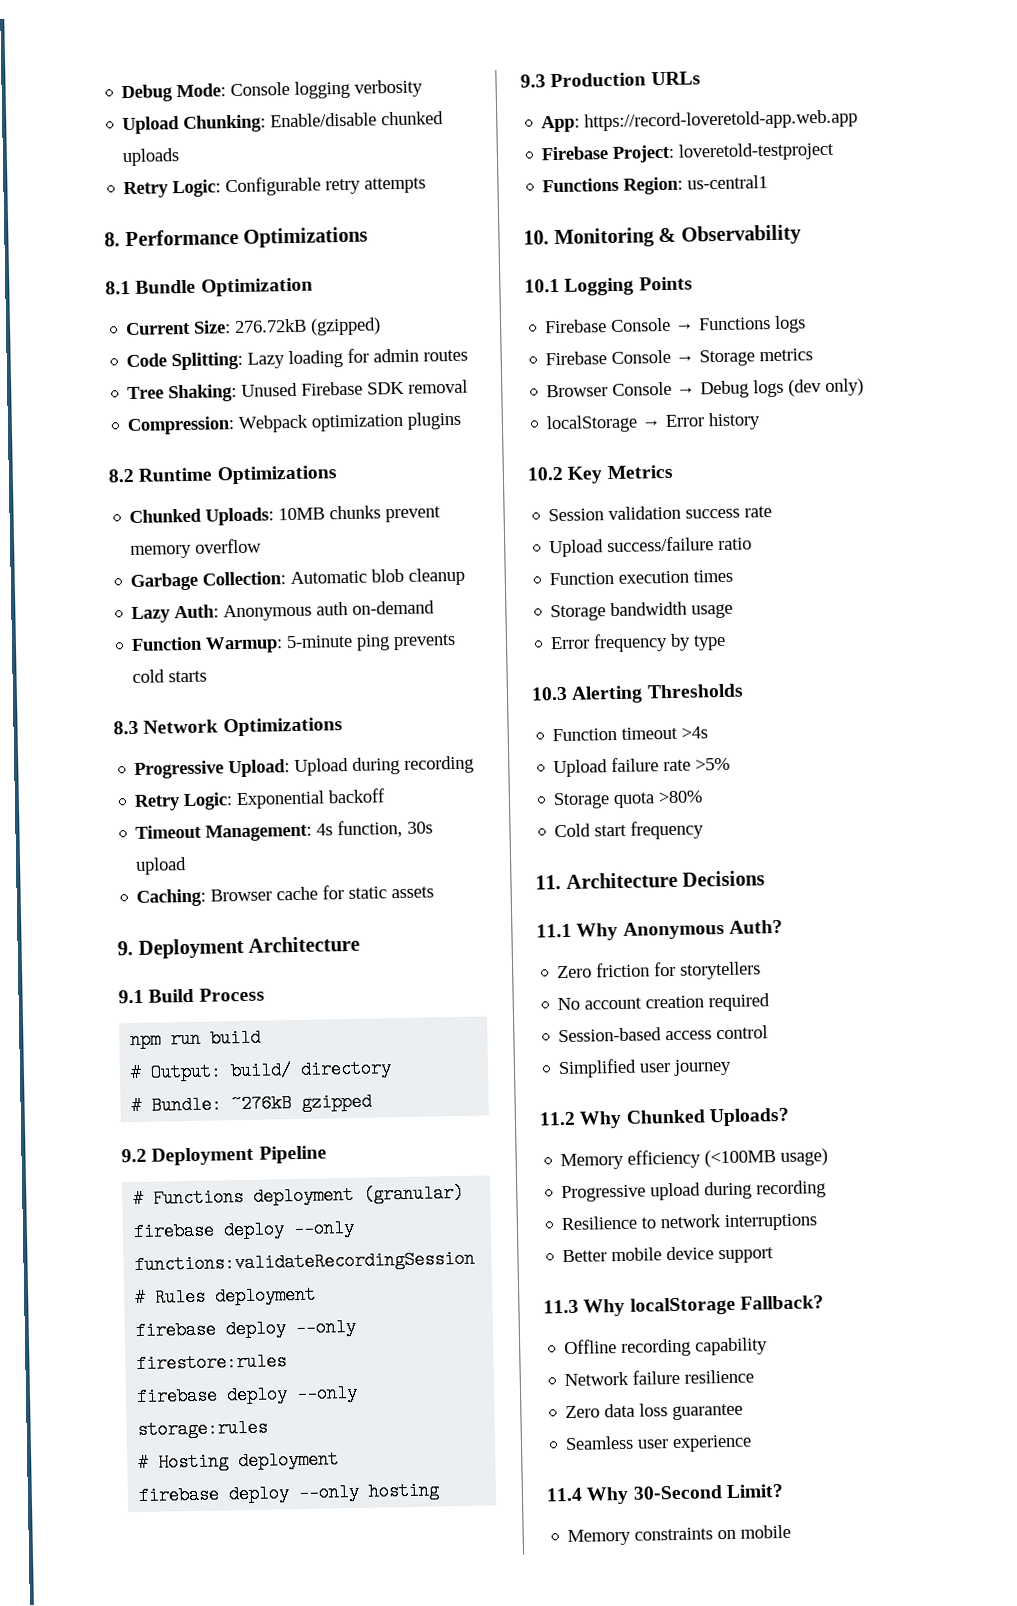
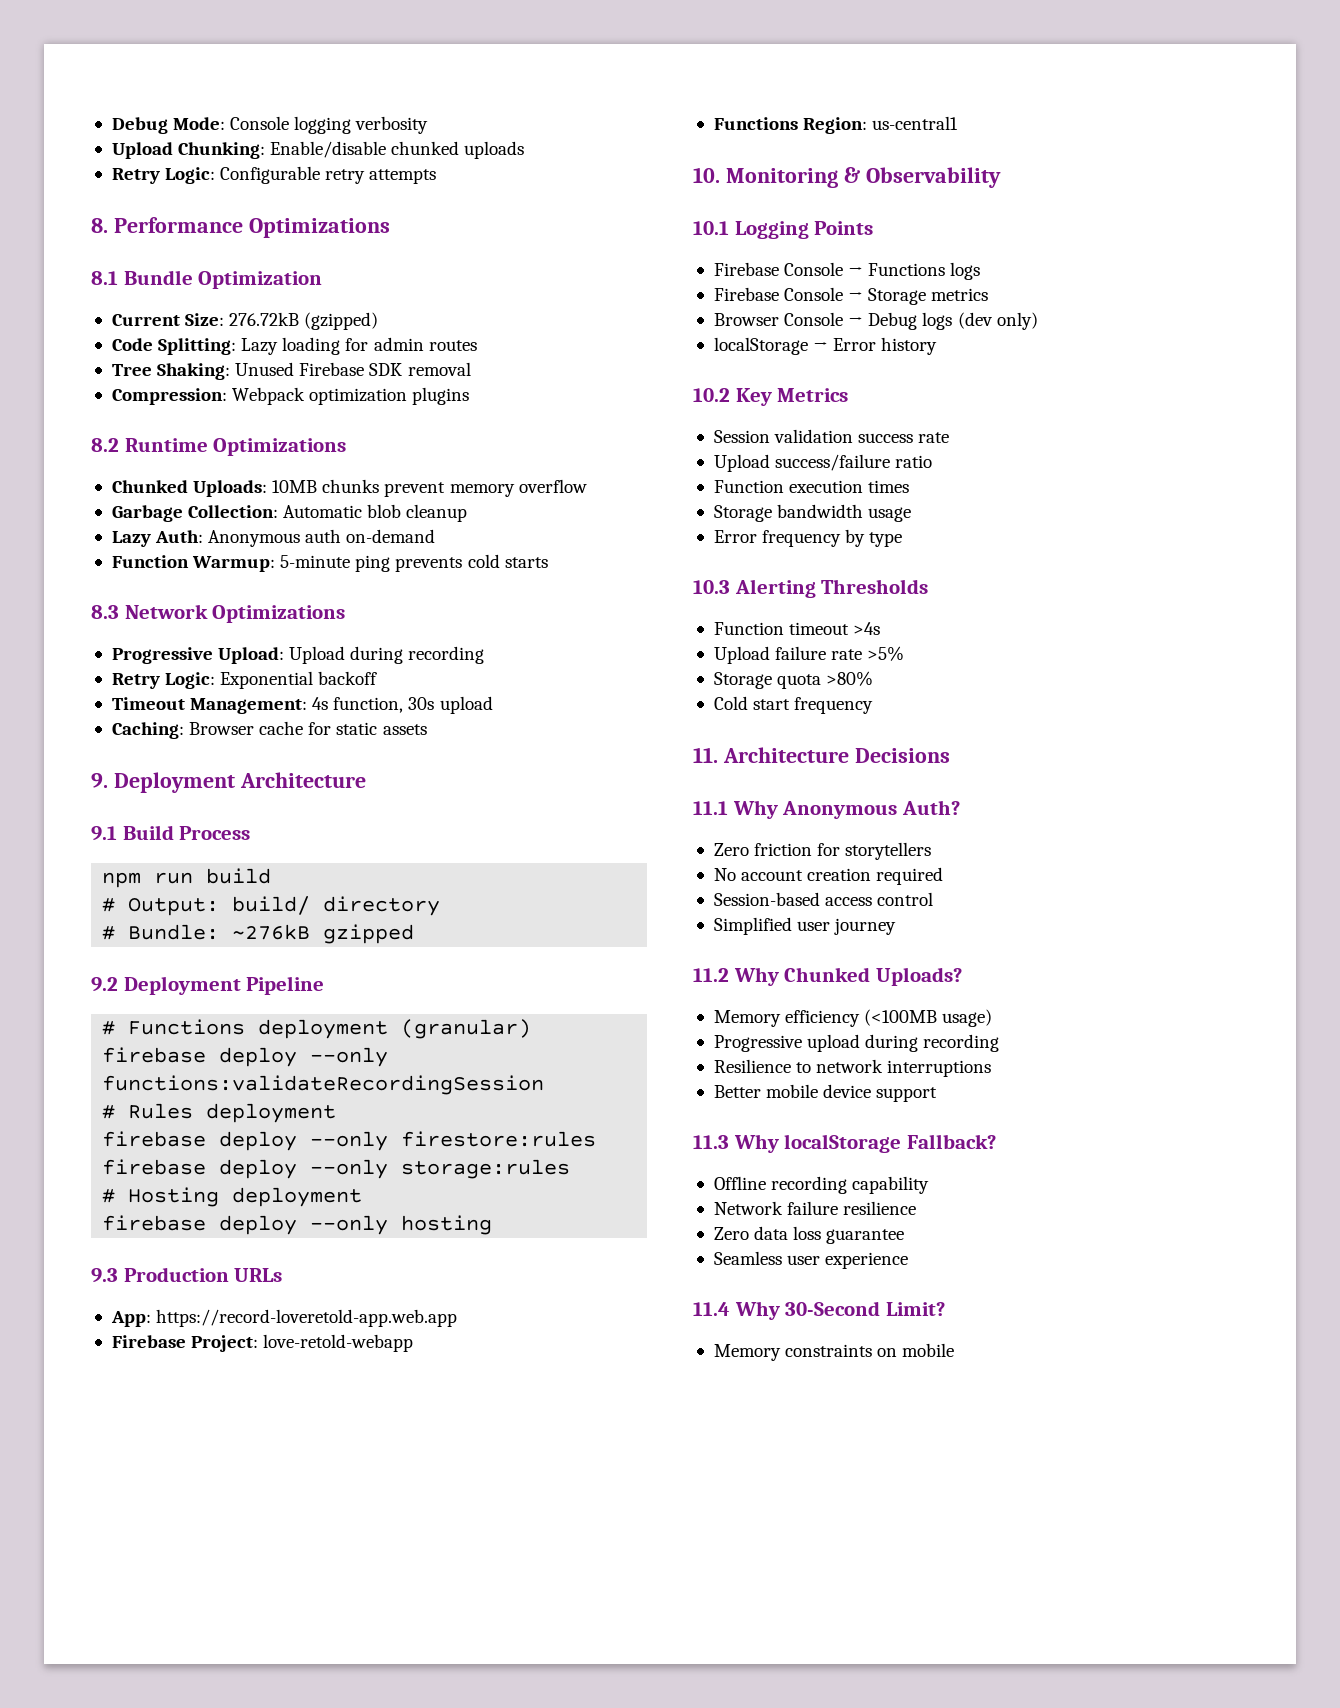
[678,141,836,162] loveretold-testproject -> [263,1334,414,1352] love-retold-webapp

